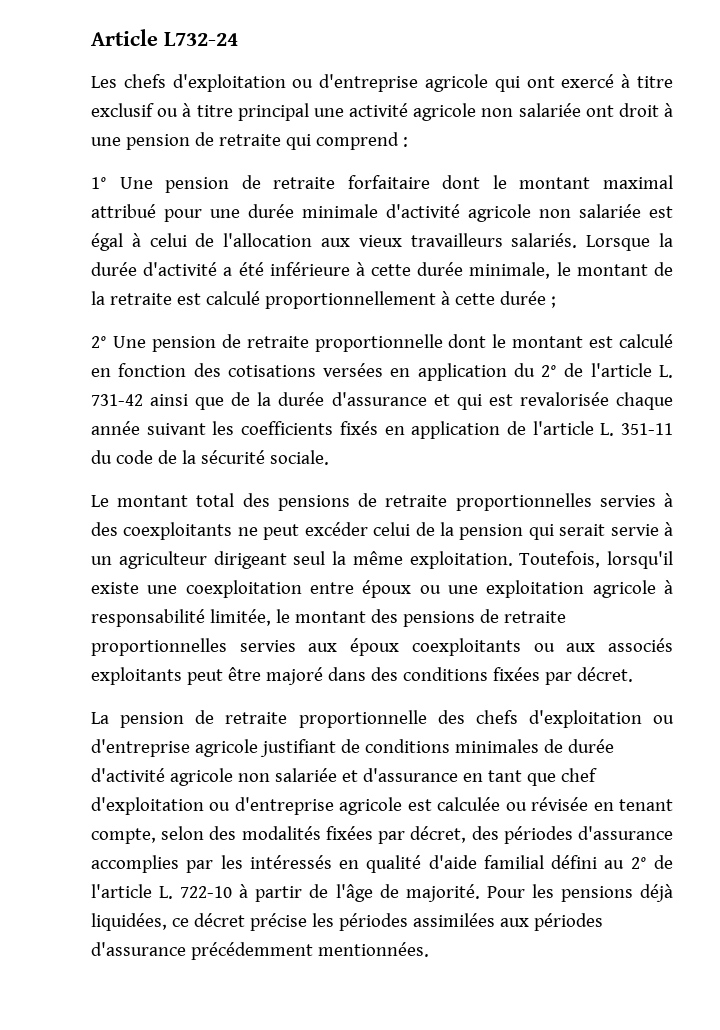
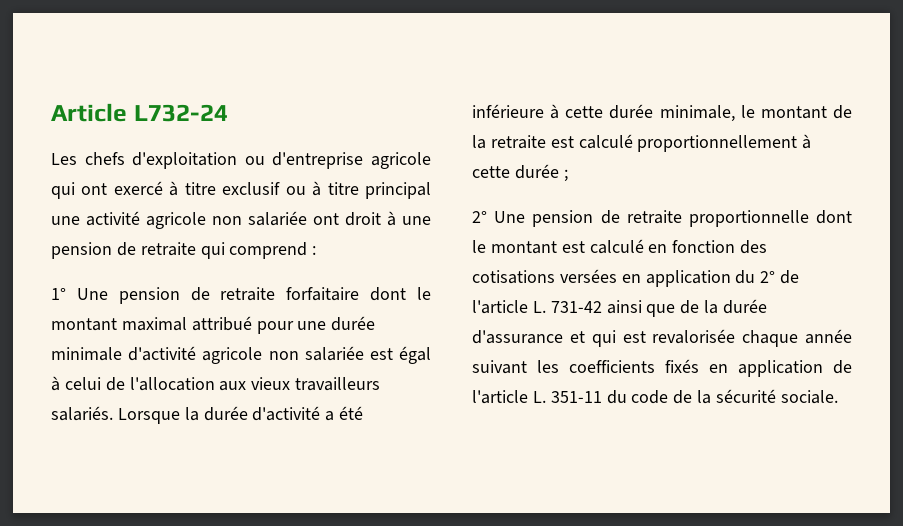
[91,493,673,511] [91,522,673,540] [91,551,673,569] [91,580,673,598] [91,609,566,627] [91,638,673,656] [91,667,633,685] [91,710,674,728] [91,739,614,757] [91,768,597,786] [91,797,674,815] [91,826,673,844] [91,855,673,873] [91,884,673,902] [91,913,603,931] [91,942,429,960] // Le montant total des pensions de retraite proportionnelles servies à des coexploitants ne peut excéder celui de la pension qui serait servie à un agriculteur dirigeant seul la même exploitation. Toutefois, lorsqu'il existe une coexploitation entre époux ou une exploitation agricole à responsabilité limitée, le montant des pensions de retraite proportionnelles servies aux époux coexploitants ou aux associés exploitants peut être majoré dans des conditions fixées par décret. // La pension de retraite proportionnelle des chefs d'exploitation ou d'entreprise agricole justifiant de conditions minimales de durée d'activité agricole non salariée et d'assurance en tant que chef d'exploitation ou d'entreprise agricole est calculée ou révisée en tenant compte, selon des modalités fixées par décret, des périodes d'assurance accomplies par les intéressés en qualité d'aide familial défini au 2° de l'article L. 722-10 à partir de l'âge de majorité. Pour les pensions déjà liquidées, ce décret précise les périodes assimilées aux périodes d'assurance précédemment mentionnées. -> (838, 397) none

